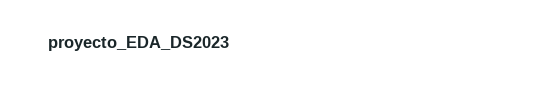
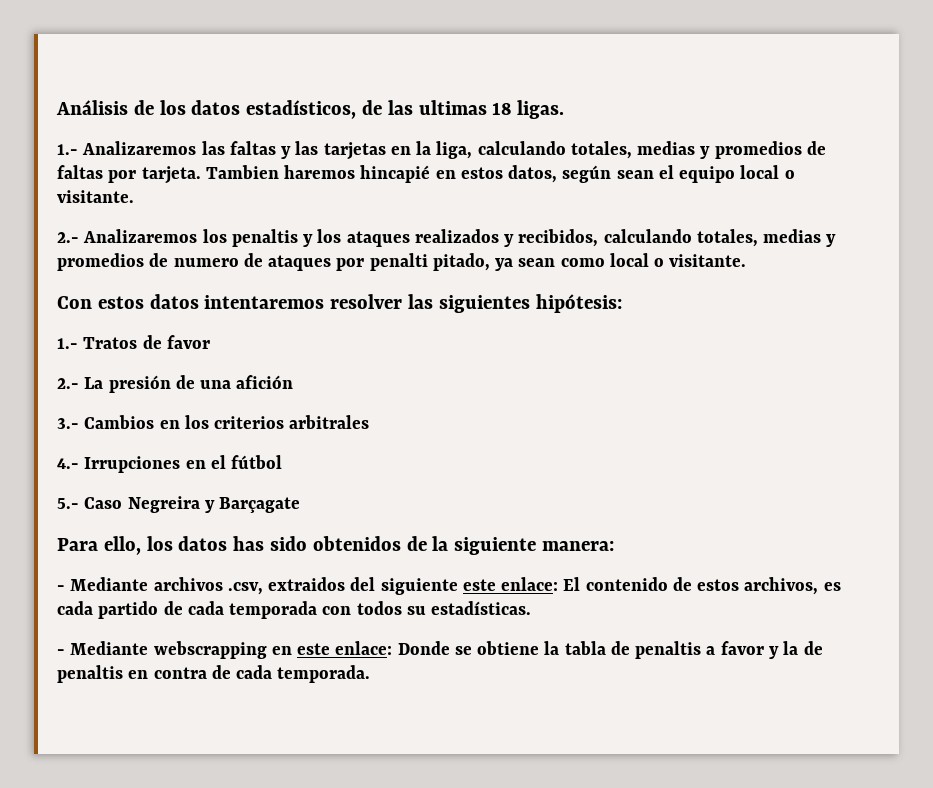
[48,36,229,51] proyecto_EDA_DS2023 -> [56,100,565,119] [57,141,826,160] [57,165,795,184] [57,190,134,203] [57,229,837,247] [57,253,747,271] [57,294,622,313] [57,335,210,349] [57,375,294,393] [57,415,370,429] [57,455,283,473] [57,496,301,513] [57,536,615,555] [57,577,841,595] [57,601,532,619] [57,641,823,659] [57,665,371,683] Análisis de los datos estadísticos, de las ultimas 18 ligas. // 1.- Analizaremos las faltas y las tarjetas en la liga, calculando totales, medias y promedios de faltas por tarjeta. Tambien haremos hincapié en estos datos, según sean el equipo local o visitante. // 2.- Analizaremos los penaltis y los ataques realizados y recibidos, calculando totales, medias y promedios de numero de ataques por penalti pitado, ya sean como local o visitante. // Con estos datos intentaremos resolver las siguientes hipótesis: // 1.- Tratos de favor // 2.- La presión de una afición // 3.- Cambios en los criterios arbitrales // 4.- Irrupciones en el fútbol // 5.- Caso Negreira y Barçagate // Para ello, los datos has sido obtenidos de la siguiente manera: // - Mediante archivos .csv, extraidos del siguiente este enlace: El contenido de estos archivos, es cada partido de cada temporada con todos su estadísticas. // - Mediante webscrapping en este enlace: Donde se obtiene la tabla de penaltis a favor y la de penaltis en contra de cada temporada.

